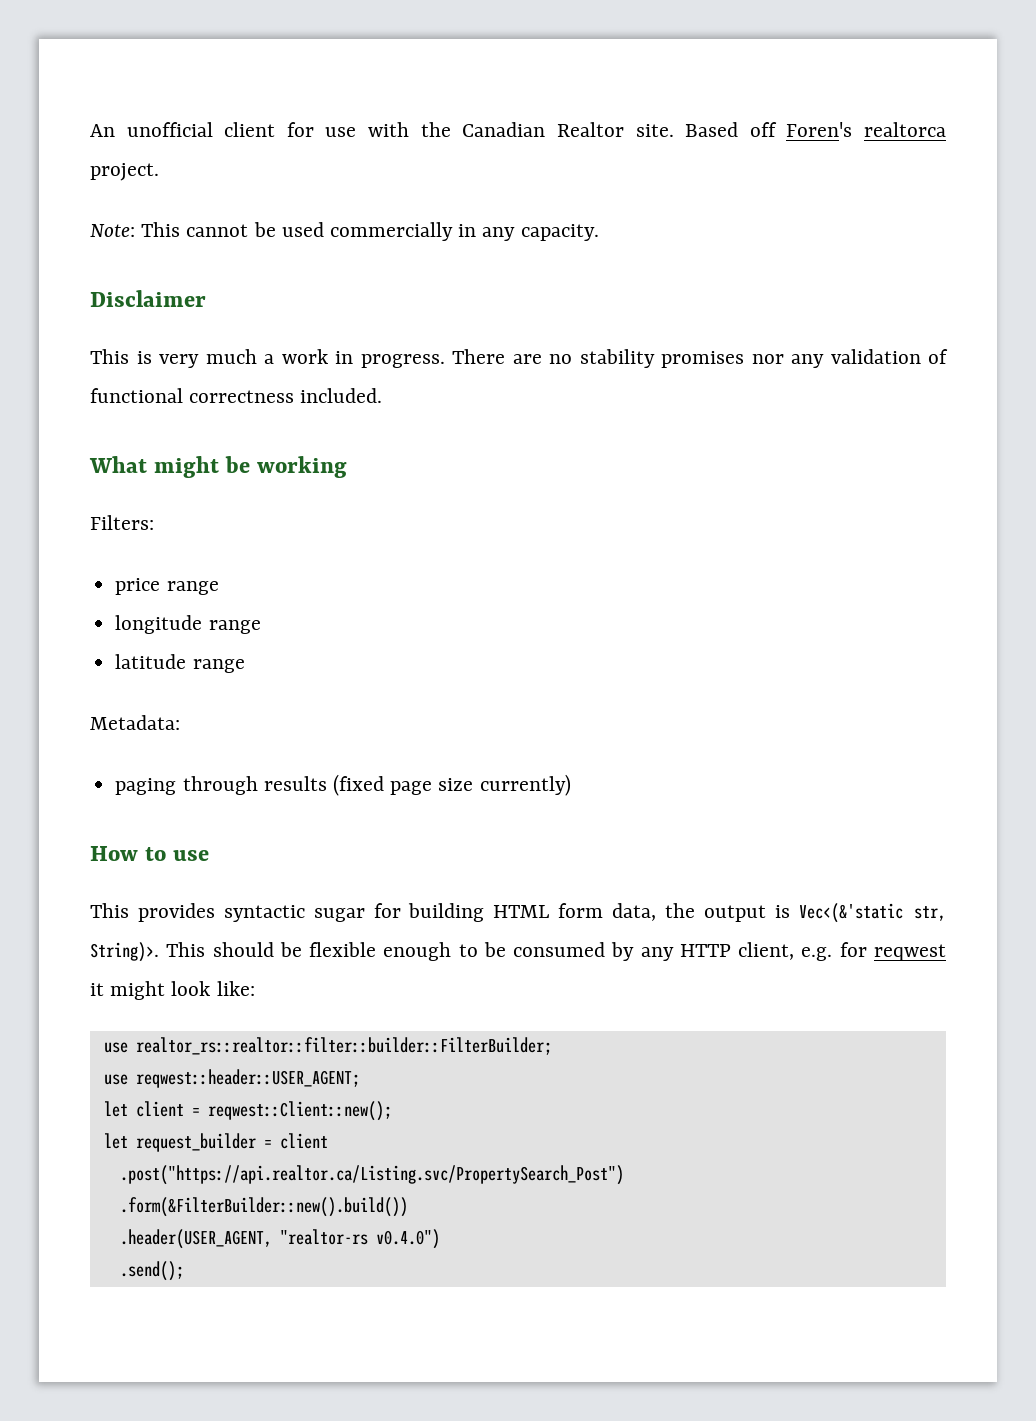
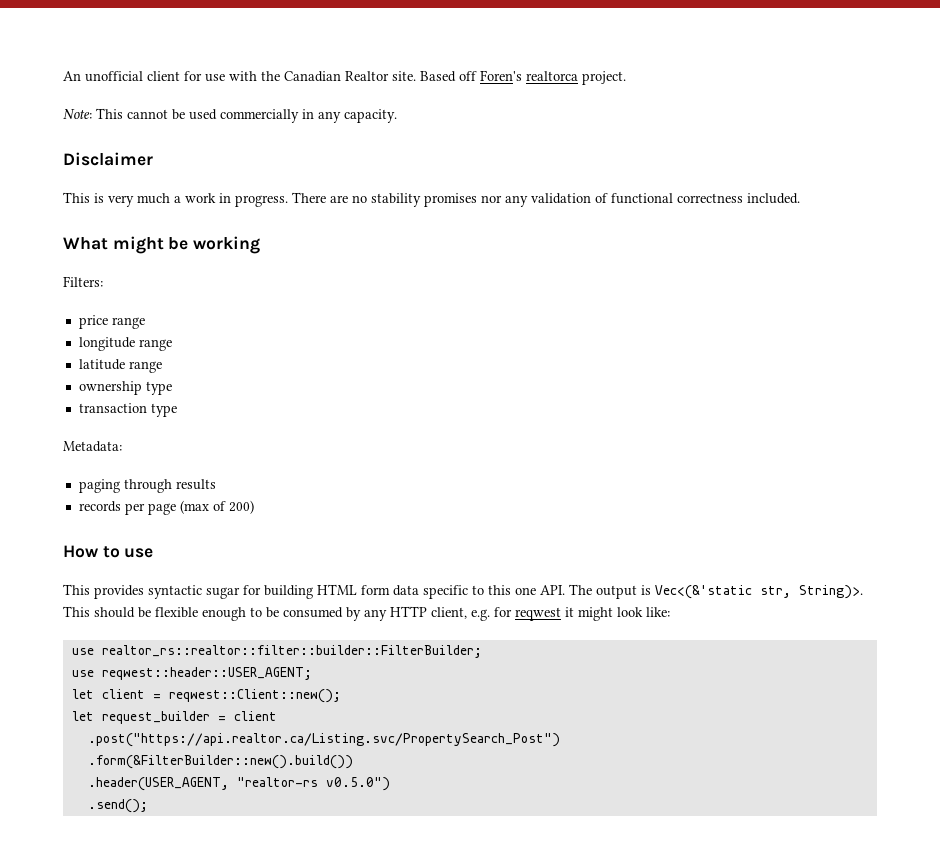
(245, 666) none -> [78,381,172,395] [78,403,177,417] // ownership type // transaction type
[332,774,571,796] (fixed page size currently) -> [78,500,254,515] // records per page (max of 200)
[612,903,695,921] data, the -> [393,584,592,599] data specific to this one API. The
[375,1229,440,1249] v0.4.0") -> [325,777,390,791] v0.5.0")

